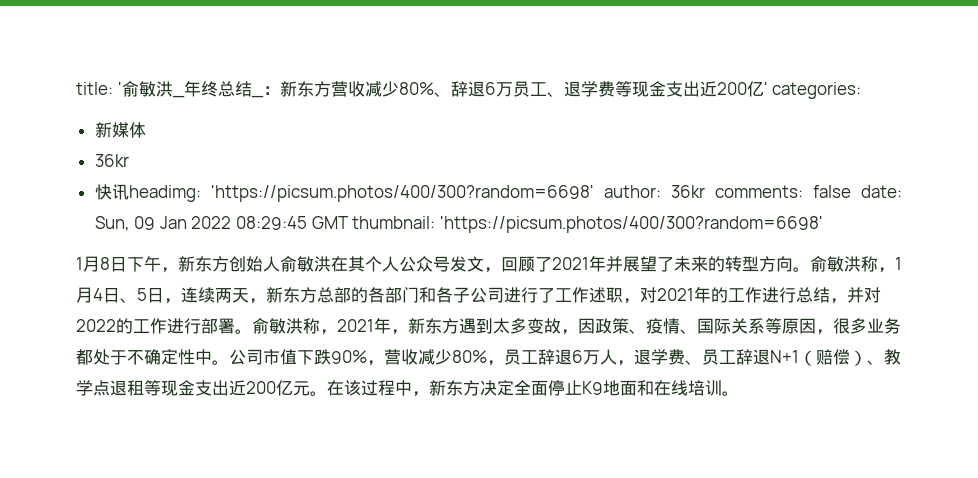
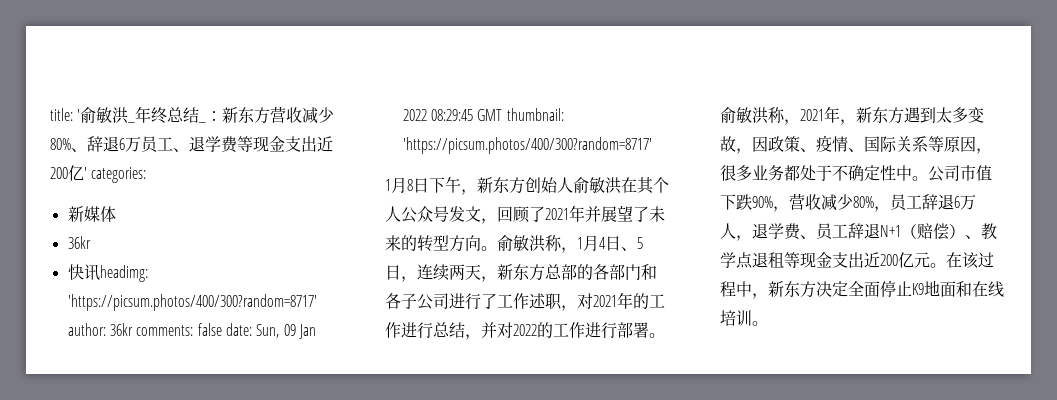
[210,185,594,202] 'https://picsum.photos/400/300?random=6698' -> [67,294,317,311] 'https://picsum.photos/400/300?random=8717'
[439,216,823,233] 'https://picsum.photos/400/300?random=6698' -> [402,137,652,154] 'https://picsum.photos/400/300?random=8717'

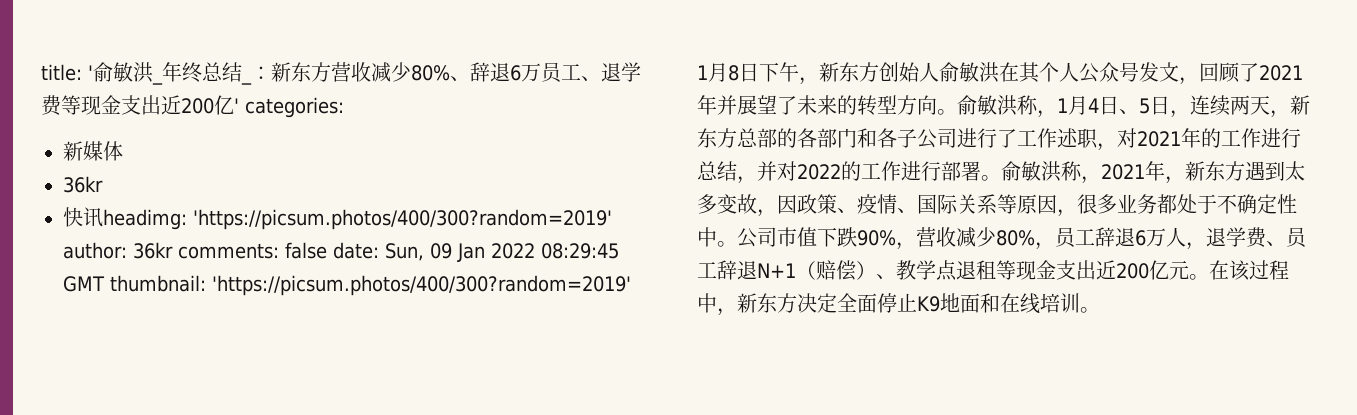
[67,294,317,311] 'https://picsum.photos/400/300?random=8717' -> [193,209,612,230] 'https://picsum.photos/400/300?random=2019'
[402,137,652,154] 'https://picsum.photos/400/300?random=8717' -> [212,275,631,296] 'https://picsum.photos/400/300?random=2019'

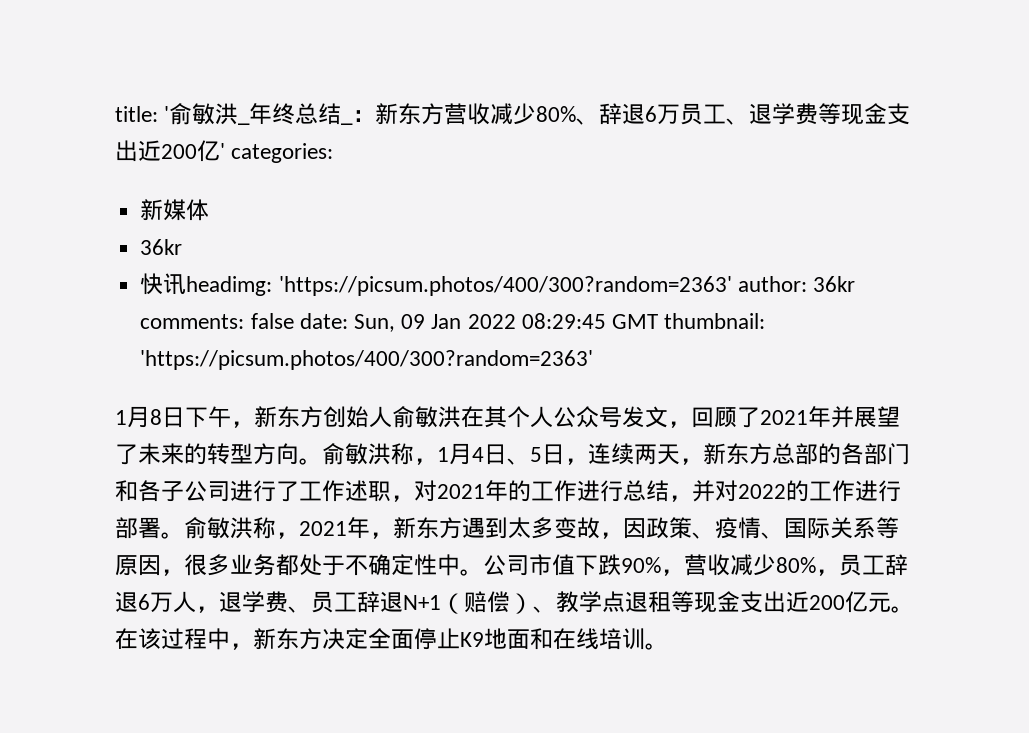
[193,209,612,230] 'https://picsum.photos/400/300?random=2019' -> [278,276,732,296] 'https://picsum.photos/400/300?random=2363'
[212,275,631,296] 'https://picsum.photos/400/300?random=2019' -> [140,350,594,370] 'https://picsum.photos/400/300?random=2363'

